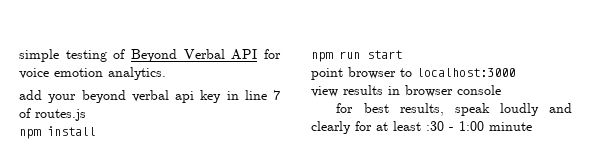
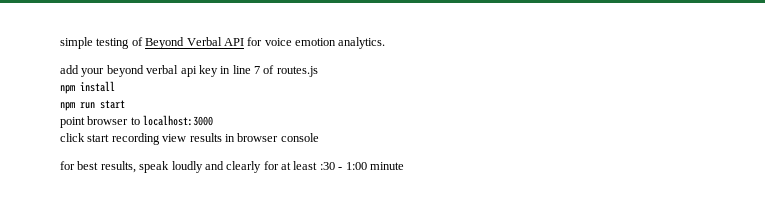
(515, 72) none -> [60,133,160,145] click start recording

